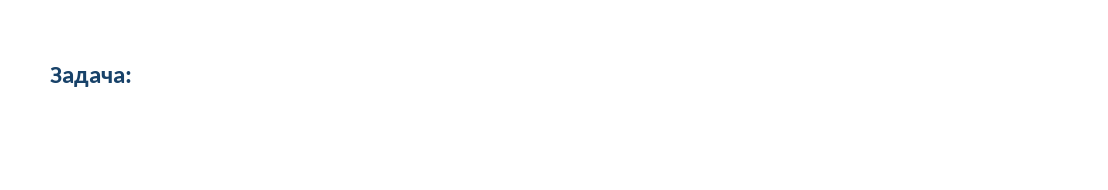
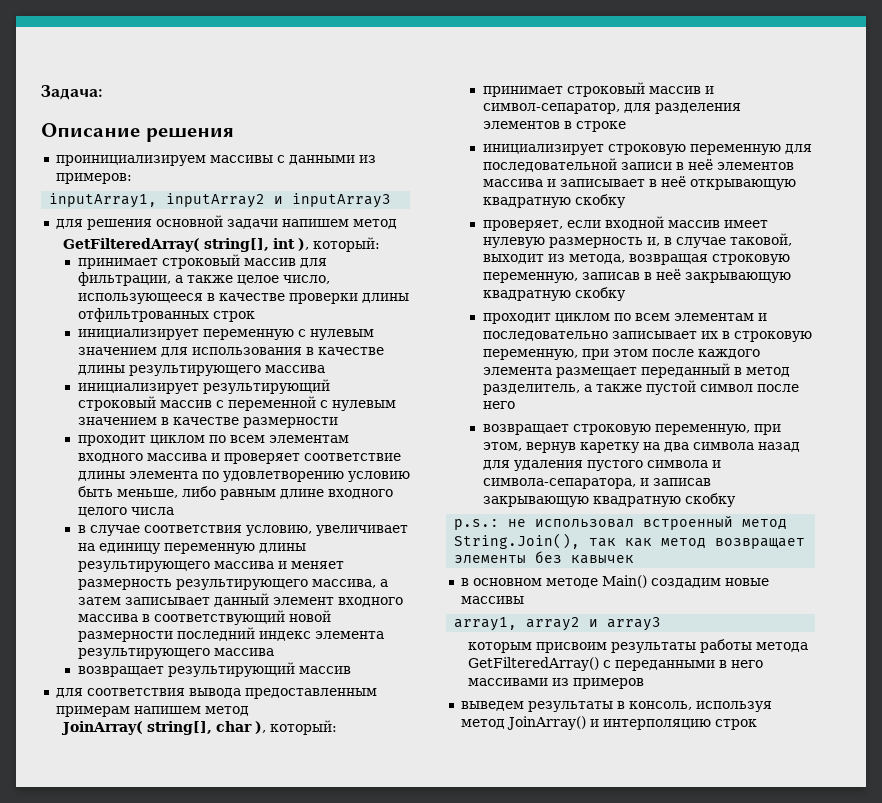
(132, 77) none -> [41,123,234,142] [55,155,376,166] [55,173,132,184] [49,193,392,208] [55,215,397,230] [62,237,380,252] [77,254,327,269] [77,272,330,286] [77,293,409,304] [77,308,255,322] [77,329,374,340] [77,347,384,357] [77,365,325,376] [77,379,330,394] [77,396,396,411] [77,417,338,428] [77,435,349,446] [77,453,401,464] [77,471,410,482] [77,486,393,500] [77,507,174,517] [77,525,408,536] [77,543,306,554] [77,561,344,572] [77,579,388,590] [77,593,403,607] [77,610,331,625] [77,627,384,642] [77,648,274,659] [77,662,351,677] [55,688,377,699] [55,706,249,717] [60,720,337,735] [482,82,714,97] [482,103,741,114] [482,121,626,132] [482,144,812,155] [482,158,794,172] [482,176,796,190] [482,194,626,208] [482,216,768,231] [482,233,792,248] [482,254,790,265] [482,269,791,283] [482,287,626,301] [482,313,767,324] [482,331,812,342] [482,349,760,360] [482,363,790,378] [482,380,799,395] [482,401,515,409] [482,424,781,435] [482,442,800,453] [482,460,721,471] [482,478,711,489] [482,493,736,507] [454,516,788,530] [454,533,806,549] [454,551,635,564] [460,575,769,588] [460,596,524,604] [454,617,662,631] [467,639,808,653] [467,657,763,671] [467,678,644,689] [460,701,772,712] [460,716,757,730] // Описание решения // проинициализируем массивы с данными из примеров: // inputArray1, inputArray2 и inputArray3 // для решения основной задачи напишем метод // GetFilteredArray( string[], int ), который: // принимает строковый массив для фильтрации, а также целое число, использующееся в качестве проверки длины отфильтрованных строк // инициализирует переменную с нулевым значением для использования в качестве длины результирующего массива // инициализирует результирующий строковый массив с переменной с нулевым значением в качестве размерности // проходит циклом по всем элементам входного массива и проверяет соответствие длины элемента по удовлетворению условию быть меньше, либо равным длине входного целого числа // в случае соответствия условию, увеличивает на единицу переменную длины результирующего массива и меняет размерность результирующего массива, а затем записывает данный элемент входного массива в соответствующий новой размерности последний индекс элемента результирующего массива // возвращает результирующий массив // для соответствия вывода предоставленным примерам напишем метод // JoinArray( string[], char ), который: // принимает строковый массив и символ-сепаратор, для разделения элементов в строке // инициализирует строковую переменную для последовательной записи в неё элементов массива и записывает в неё открывающую квадратную скобку // проверяет, если входной массив имеет нулевую размерность и, в случае таковой, выходит из метода, возвращая строковую переменную, записав в неё закрывающую квадратную скобку // проходит циклом по всем элементам и последовательно записывает их в строковую переменную, при этом после каждого элемента размещает переданный в метод разделитель, а также пустой символ после него // возвращает строковую переменную, при этом, вернув каретку на два символа назад для удаления пустого символа и символа-сепаратора, и записав закрывающую квадратную скобку // p.s.: не использовал встроенный метод String.Join(), так как метод возвращает элементы без кавычек // в основном методе Main() создадим новые массивы // array1, array2 и array3 // которым присвоим результаты работы метода GetFilteredArray() с переданными в него массивами из примеров // выведем результаты в консоль, используя метод JoinArray() и интерполяцию строк

